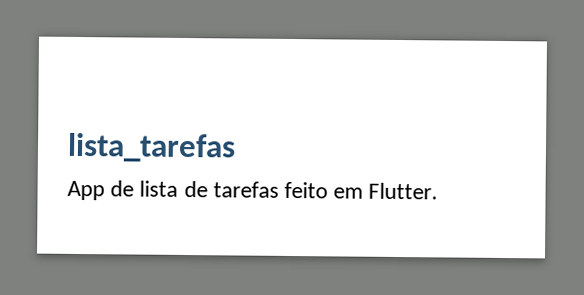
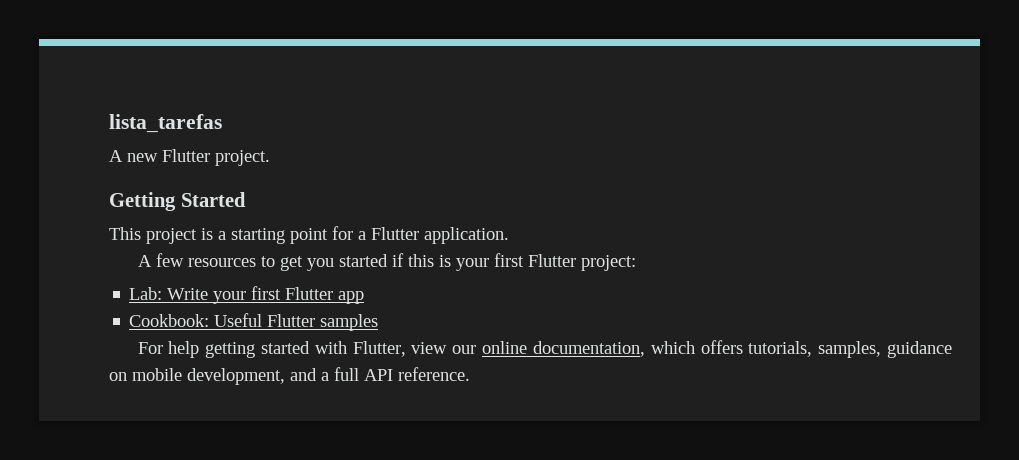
[67,180,439,201] App de lista de tarefas feito em Flutter. -> [109,149,270,166] [109,192,246,211] [109,226,509,244] [137,253,636,271] [129,286,365,304] [129,313,379,331] [137,340,953,358] [109,367,470,385] A new Flutter project. // Getting Started // This project is a starting point for a Flutter application. // A few resources to get you started if this is your first Flutter project: // Lab: Write your first Flutter app // Cookbook: Useful Flutter samples // For help getting started with Flutter, view our online documentation, which offers tutorials, samples, guidance on mobile development, and a full API reference.

